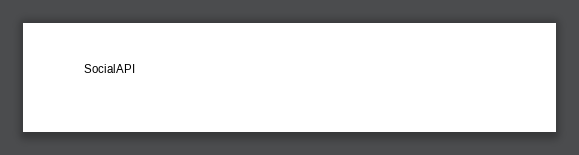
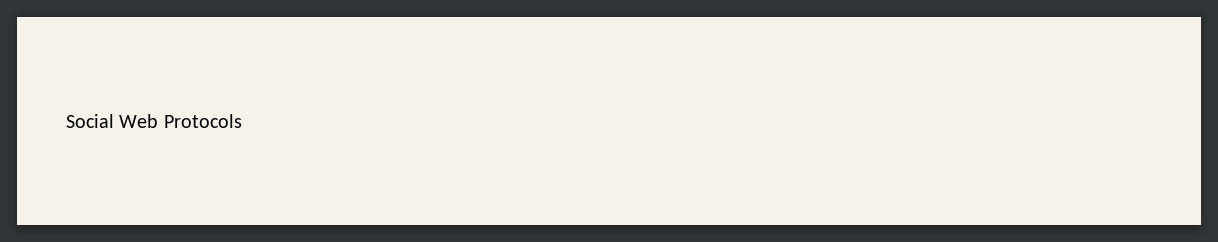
[84,64,135,73] SocialAPI -> [66,114,242,128] Social Web Protocols

